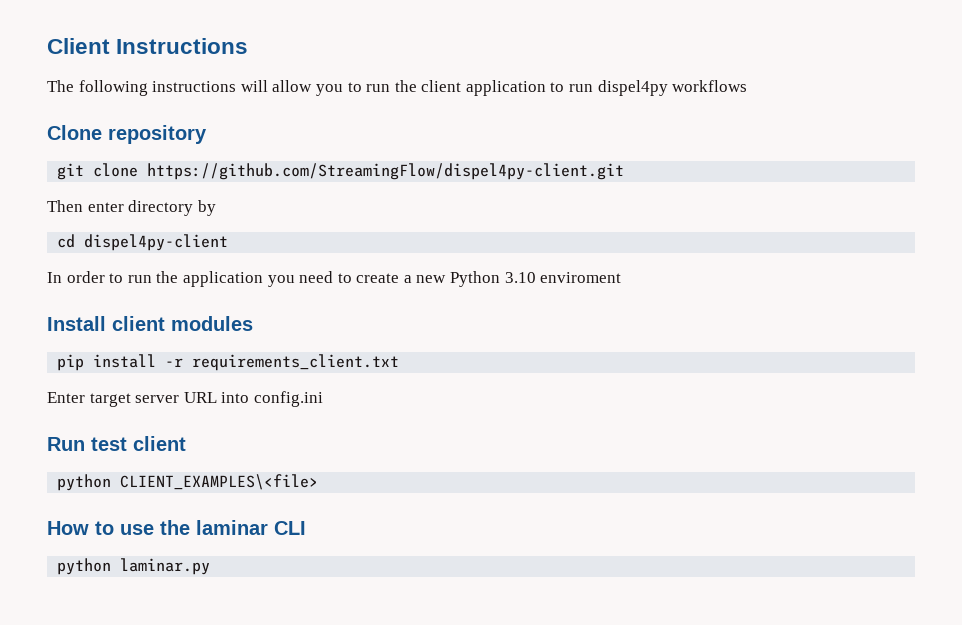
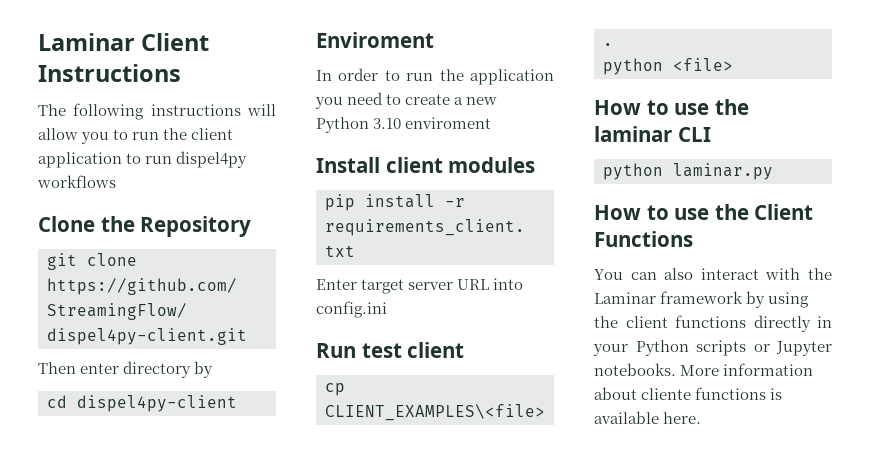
(47, 46) none -> [38,33,135,51] Laminar
[108,125,207,144] repository -> [100,216,252,237] the Repository
(229, 242) none -> [316,32,434,48] // Enviroment
[57,474,319,491] // python CLIENT_EXAMPLES\<file> -> [325,383,345,396] [325,404,545,421] [603,43,613,46] [603,58,733,75] // cp CLIENT_EXAMPLES\<file> . // python <file>
(211, 566) none -> [594,204,814,220] [594,231,693,247] [594,268,832,280] [594,291,810,308] [594,315,832,332] [593,340,832,356] [594,363,814,376] [594,387,783,400] [594,411,702,424] // How to use the Client Functions // You can also interact with the Laminar framework by using the client functions directly in your Python scripts or Jupyter notebooks. More information about cliente functions is available here.

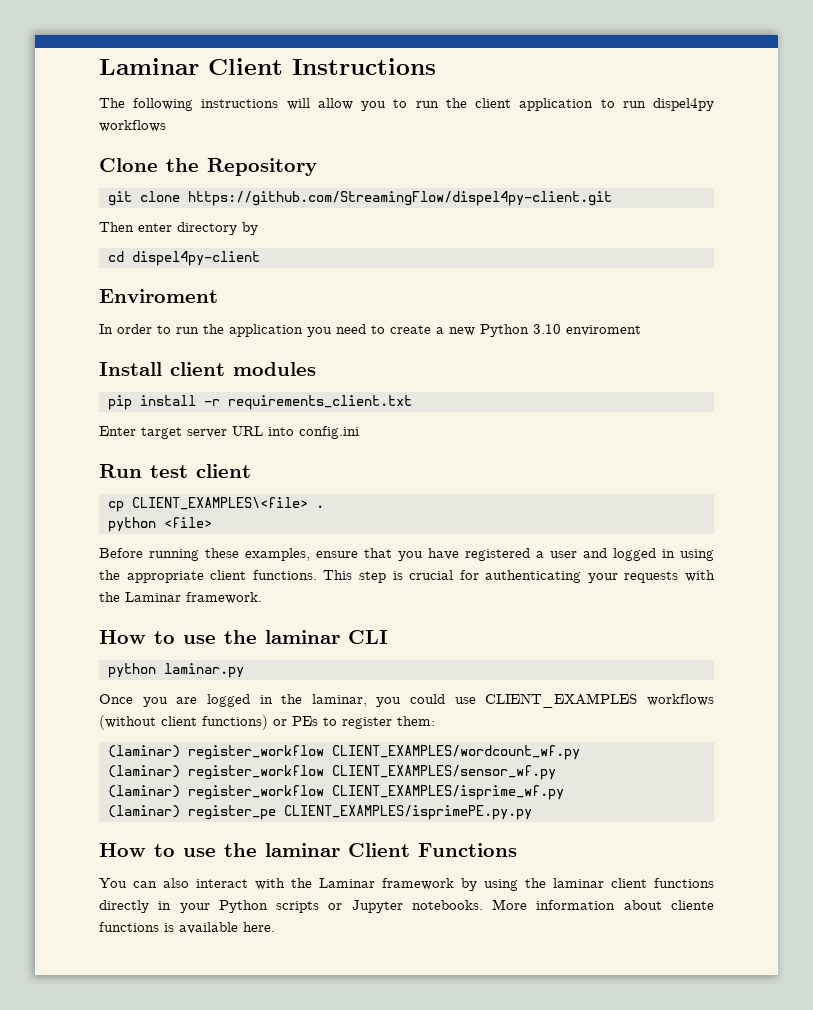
(733, 64) none -> [99,548,714,561] [99,570,715,583] [99,592,262,604] // Before running these examples, ensure that you have registered a user and logged in using the appropriate client functions. This step is crucial for authenticating your requests with the Laminar framework.
[594,204,749,220] // How to use the -> [99,693,714,708] [99,715,435,730] [108,745,580,760] [108,765,556,780] [108,785,564,800] [108,805,532,820] [99,843,340,857] // Once you are logged in the laminar, you could use CLIENT_EXAMPLES workflows (without client functions) or PEs to register them: // (laminar) register_workflow CLIENT_EXAMPLES/wordcount_wf.py // (laminar) register_workflow CLIENT_EXAMPLES/sensor_wf.py // (laminar) register_workflow CLIENT_EXAMPLES/isprime_wf.py // (laminar) register_pe CLIENT_EXAMPLES/isprimePE.py.py // How to use the laminar
(618, 322) none -> [553,878,604,888] laminar

